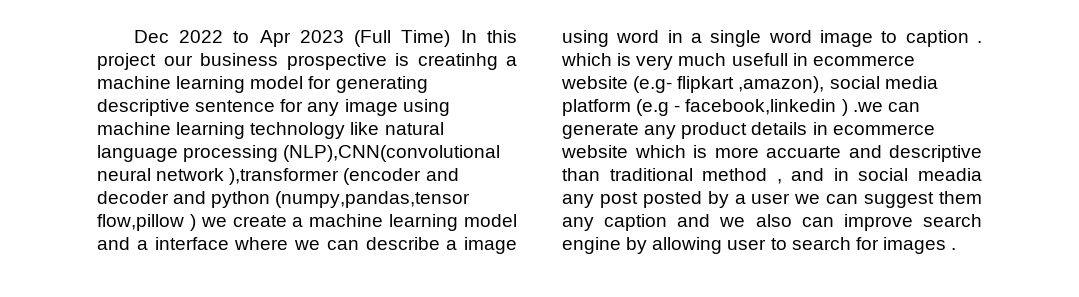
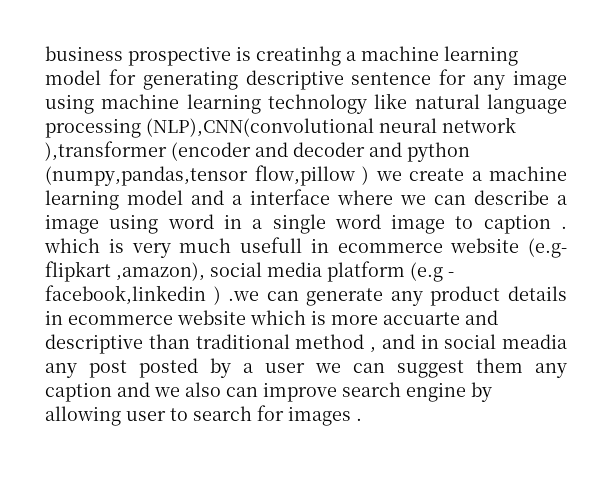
[133,30,517,47] [97,53,193,70] Dec 2022 to Apr 2023 (Full Time) In this project our -> (45, 53) none

